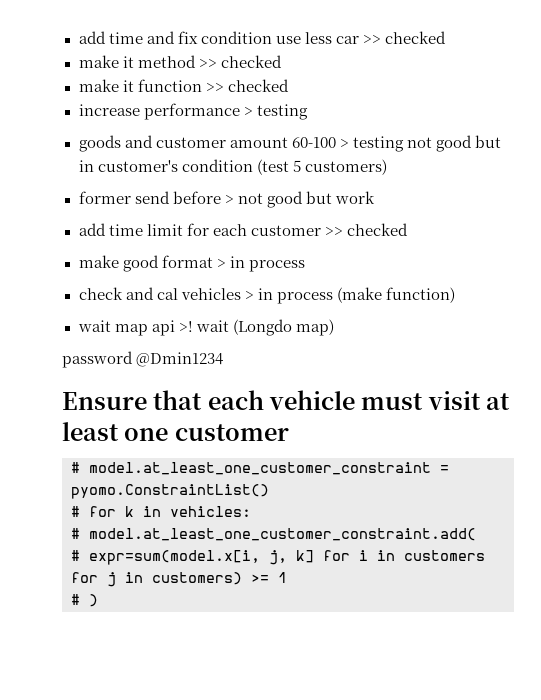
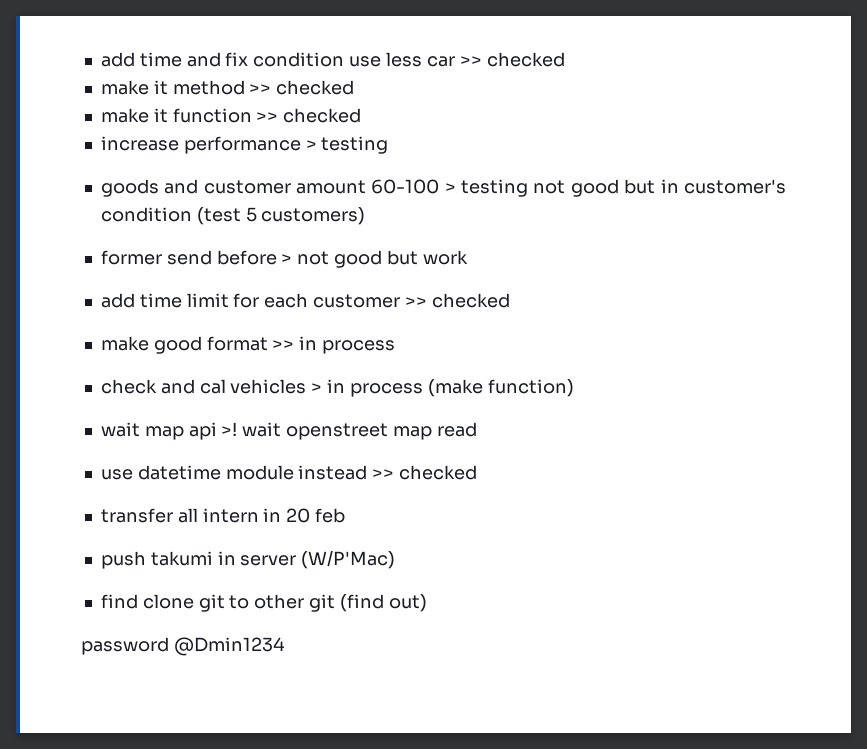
[216,259,226,268] > -> [272,340,295,350] >>
[232,319,334,336] [62,351,224,368] [62,390,511,410] [62,422,289,441] [71,462,449,475] [71,484,269,499] [71,506,251,517] [71,528,476,541] [71,550,485,565] [71,572,287,587] [71,594,98,607] (Longdo map) // password @Dmin1234 // Ensure that each vehicle must visit at least one customer // # model.at_least_one_customer_constraint = pyomo.ConstraintList() // # for k in vehicles: // # model.at_least_one_customer_constraint.add( // # expr=sum(model.x[i, j, k] for i in customers for j in customers) >= 1 // # ) -> [286,422,477,440] [100,465,478,480] [100,508,346,523] [100,550,396,569] [100,594,427,612] [81,637,285,656] openstreet map read // use datetime module instead >> checked // transfer all intern in 20 feb // push takumi in server (W/P'Mac) // find clone git to other git (find out) // password @Dmin1234

